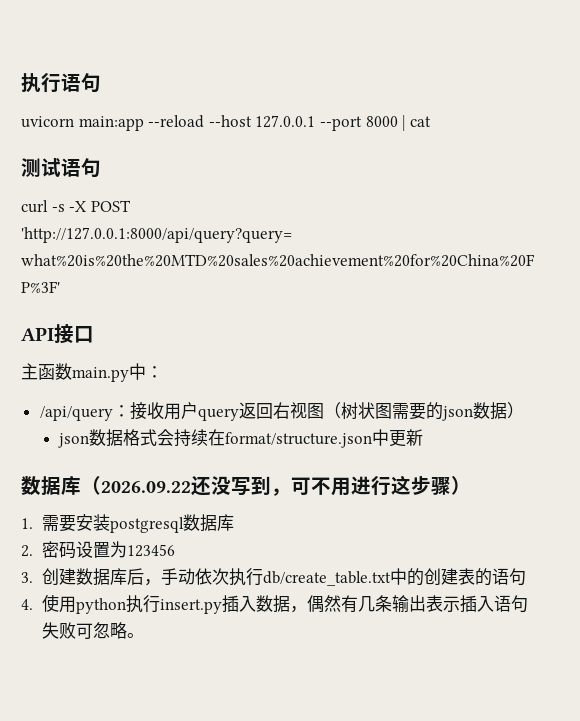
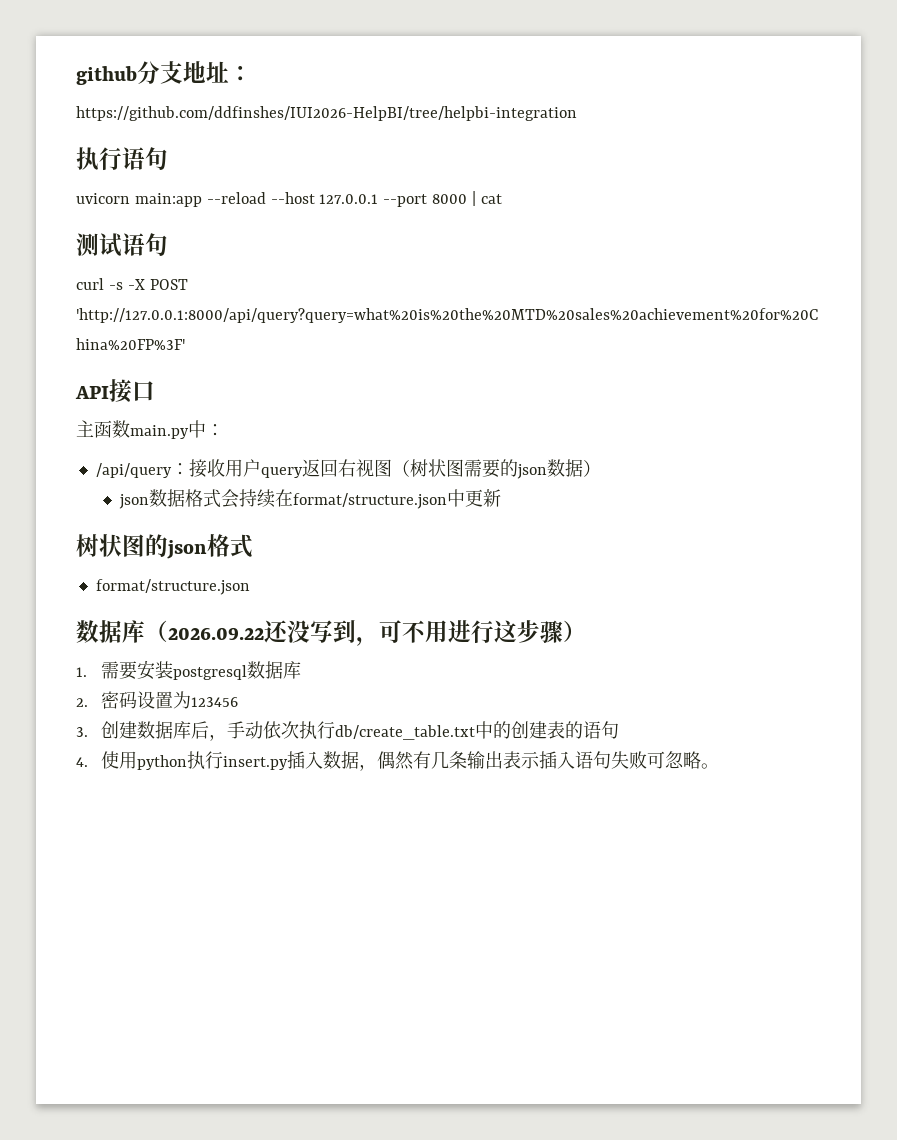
(21, 83) none -> [76,61,252,85] [76,106,577,121] github分支地址： // https://github.com/ddfinshes/IUI2026-HelpBI/tree/helpbi-integration //
(424, 437) none -> [76,534,253,559] [95,579,250,595] // 树状图的json格式 // format/structure.json

